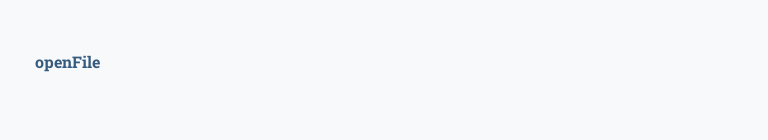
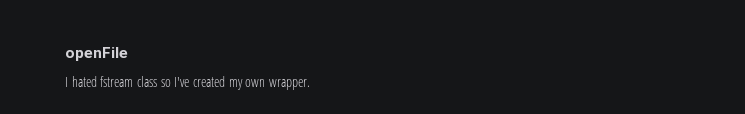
(100, 63) none -> [65,76,310,90] // I hated fstream class so I've created my own wrapper.

